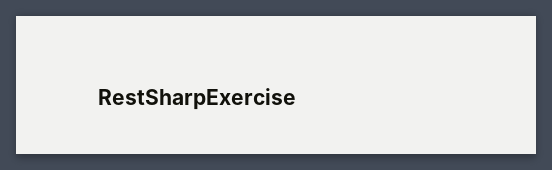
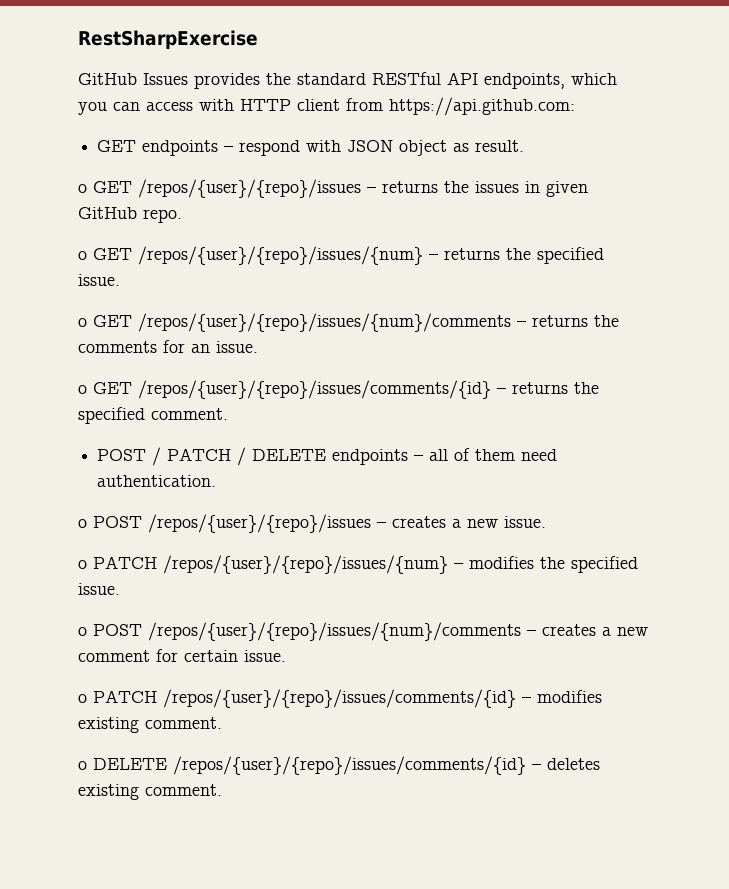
(296, 99) none -> [78,72,617,89] [78,97,575,116] [97,140,525,156] [78,179,588,198] [78,207,182,223] [78,246,604,265] [78,274,120,286] [78,313,619,332] [78,340,258,353] [78,380,599,399] [78,407,228,424] [97,447,558,466] [97,475,217,487] [78,514,546,533] [78,555,638,574] [78,583,120,595] [78,622,648,641] [78,649,286,662] [78,689,602,708] [78,717,222,733] [78,756,600,775] [78,784,222,800] // GitHub Issues provides the standard RESTful API endpoints, which you can access with HTTP client from https://api.github.com: // GET endpoints – respond with JSON object as result. // o GET /repos/{user}/{repo}/issues – returns the issues in given GitHub repo. // o GET /repos/{user}/{repo}/issues/{num} – returns the specified issue. // o GET /repos/{user}/{repo}/issues/{num}/comments – returns the comments for an issue. // o GET /repos/{user}/{repo}/issues/comments/{id} – returns the specified comment. // POST / PATCH / DELETE endpoints – all of them need authentication. // o POST /repos/{user}/{repo}/issues – creates a new issue. // o PATCH /repos/{user}/{repo}/issues/{num} – modifies the specified issue. // o POST /repos/{user}/{repo}/issues/{num}/comments – creates a new comment for certain issue. // o PATCH /repos/{user}/{repo}/issues/comments/{id} – modifies existing comment. // o DELETE /repos/{user}/{repo}/issues/comments/{id} – deletes existing comment.

